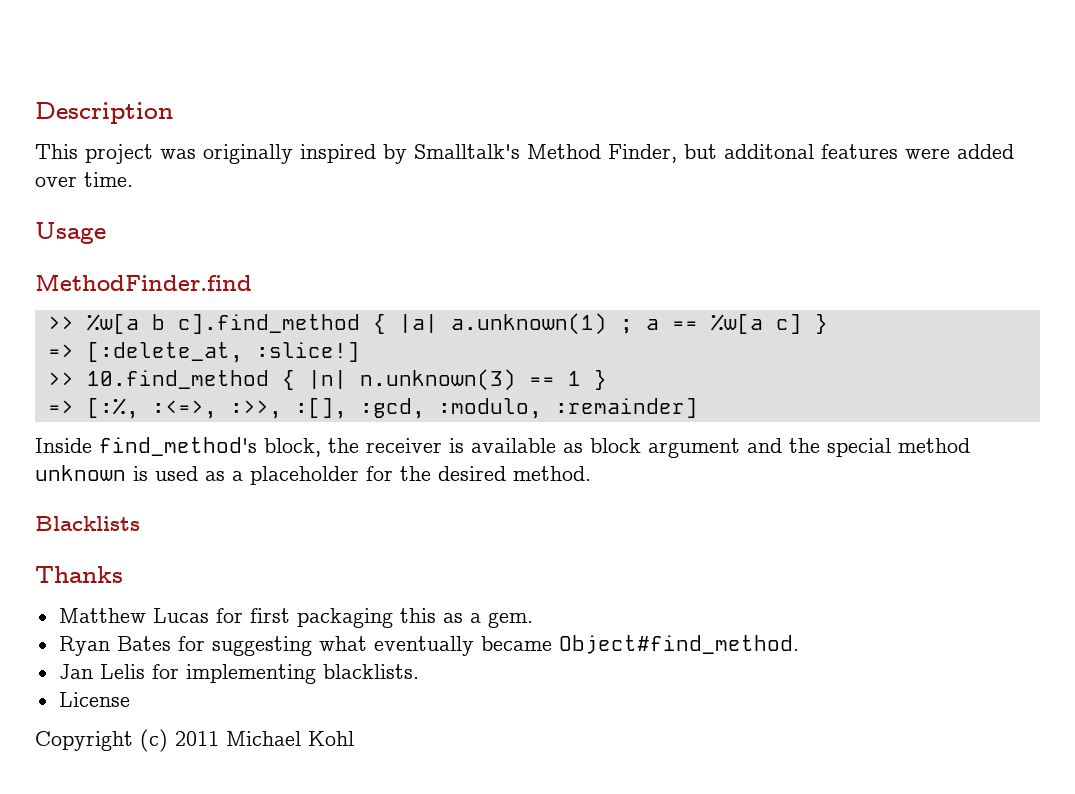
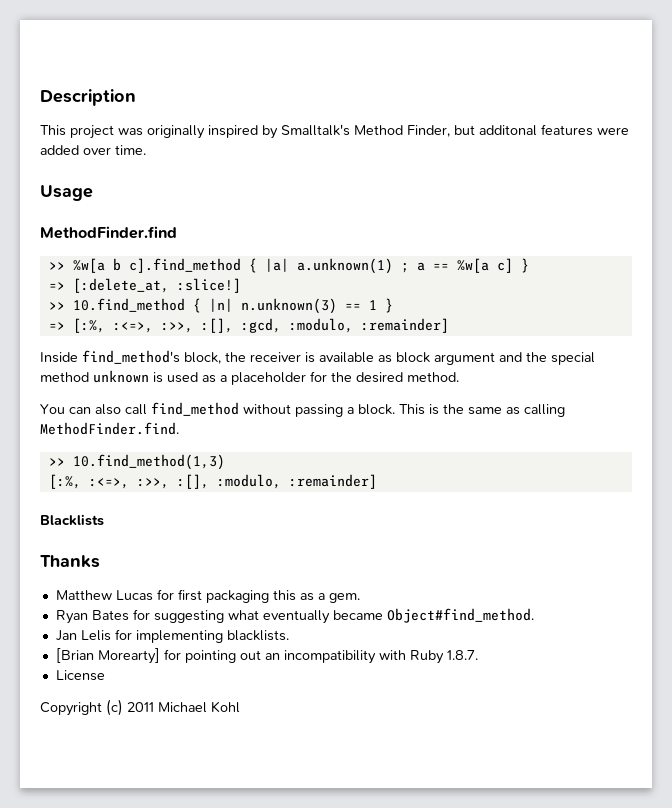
(591, 473) none -> [40,402,565,417] [40,422,179,435] [48,454,225,470] [48,474,377,489] // You can also call find_method without passing a block. This is the same as calling MethodFinder.find. // >> 10.find_method(1,3) // [:%, :<=>, :>>, :[], :modulo, :remainder]
(419, 671) none -> [55,648,478,664] // [Brian Morearty] for pointing out an incompatibility with Ruby 1.8.7.

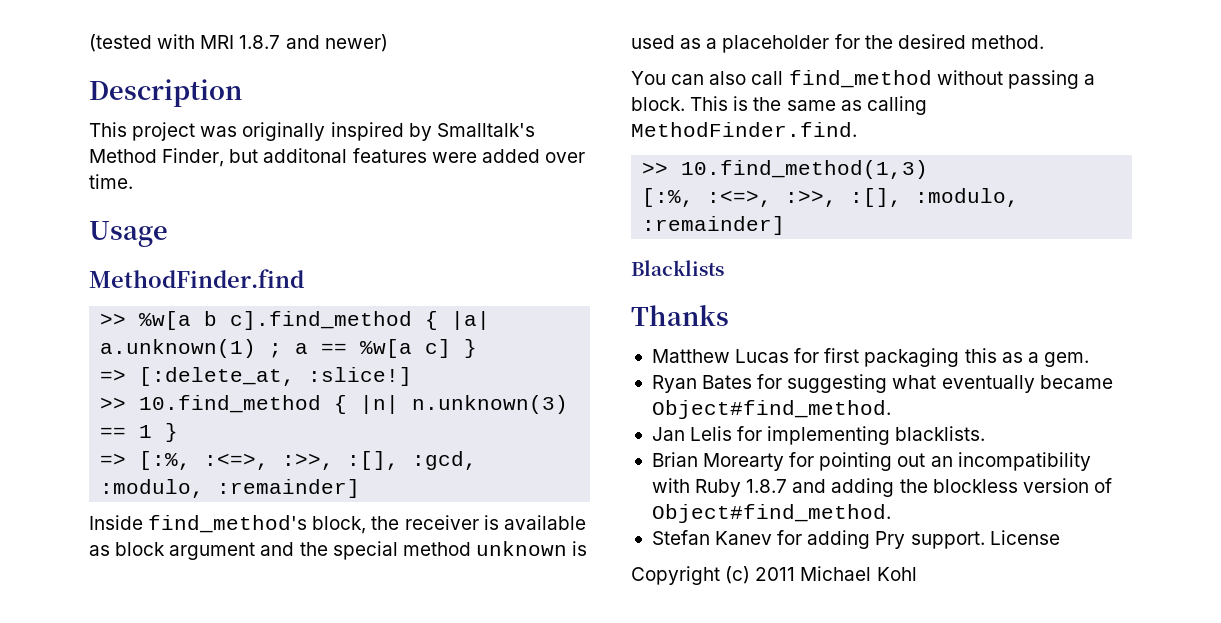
(40, 97) none -> [89,34,388,52] (tested with MRI 1.8.7 and newer) //
[55,648,160,664] [Brian Morearty] -> [651,452,785,471] Brian Morearty
[446,650,478,660] 1.8.7. // -> [746,478,1112,497] [651,504,891,523] [651,530,985,549] 1.8.7 and adding the blockless version of Object#find_method. // Stefan Kanev for adding Pry support.

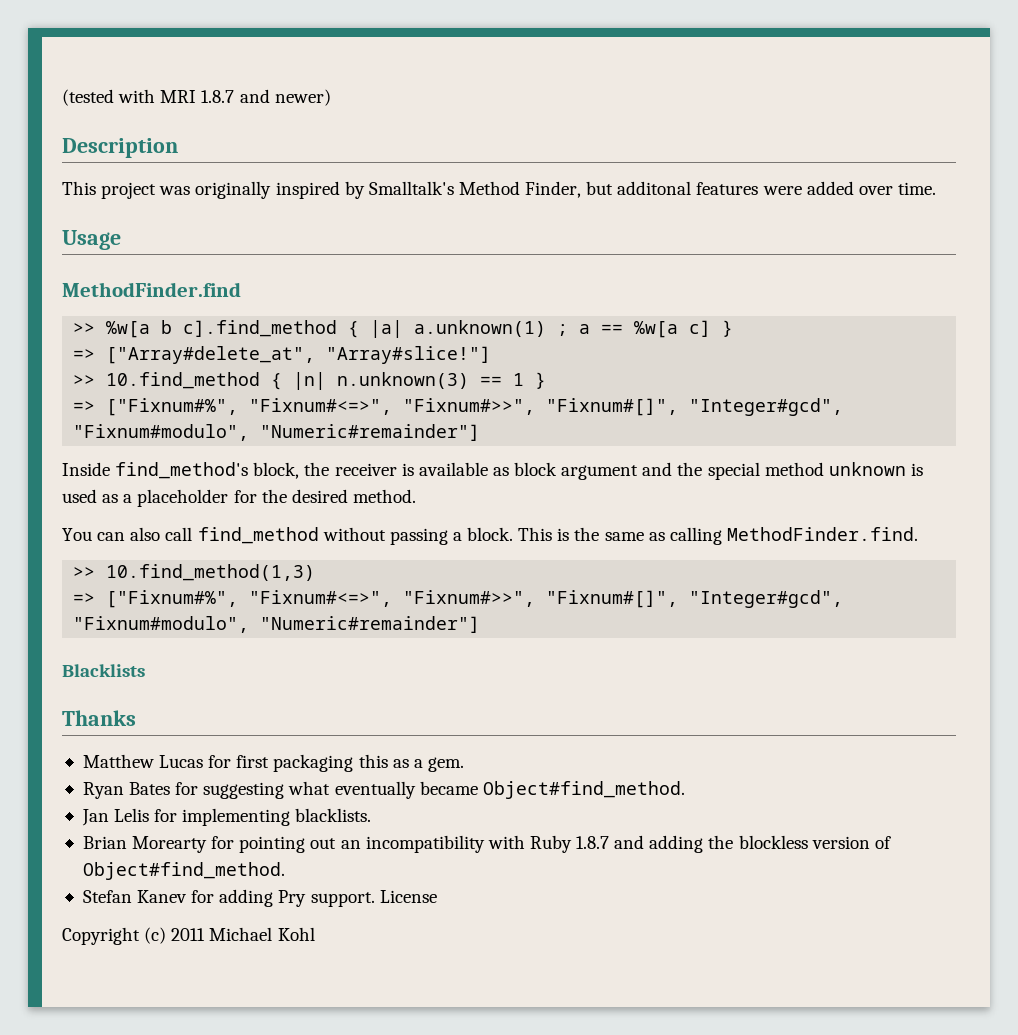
[139,367,413,386] [:delete_at, :slice!] -> [106,346,492,364] ["Array#delete_at", "Array#slice!"]
[139,451,478,470] [100,479,361,498] [:%, :<=>, :>>, :[], :gcd, :modulo, :remainder] -> [106,398,844,416] [73,424,481,441] ["Fixnum#%", "Fixnum#<=>", "Fixnum#>>", "Fixnum#[]", "Integer#gcd", "Fixnum#modulo", "Numeric#remainder"]
[642,188,1020,207] [642,216,786,235] [:%, :<=>, :>>, :[], :modulo, :remainder] -> [73,590,844,608] [73,616,481,633] => ["Fixnum#%", "Fixnum#<=>", "Fixnum#>>", "Fixnum#[]", "Integer#gcd", "Fixnum#modulo", "Numeric#remainder"]

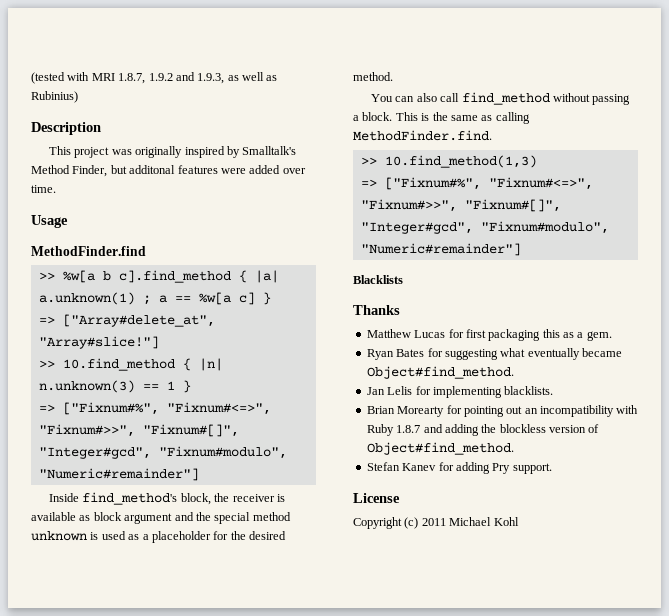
[201,89,331,106] 1.8.7 and newer) -> [118,72,278,84] [31,91,78,103] 1.8.7, 1.9.2 and 1.9.3, as well as Rubinius)
(375, 899) none -> (552, 468) //

